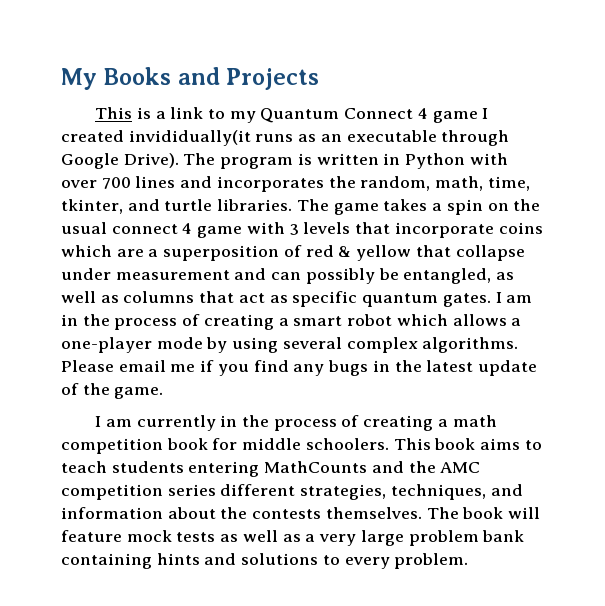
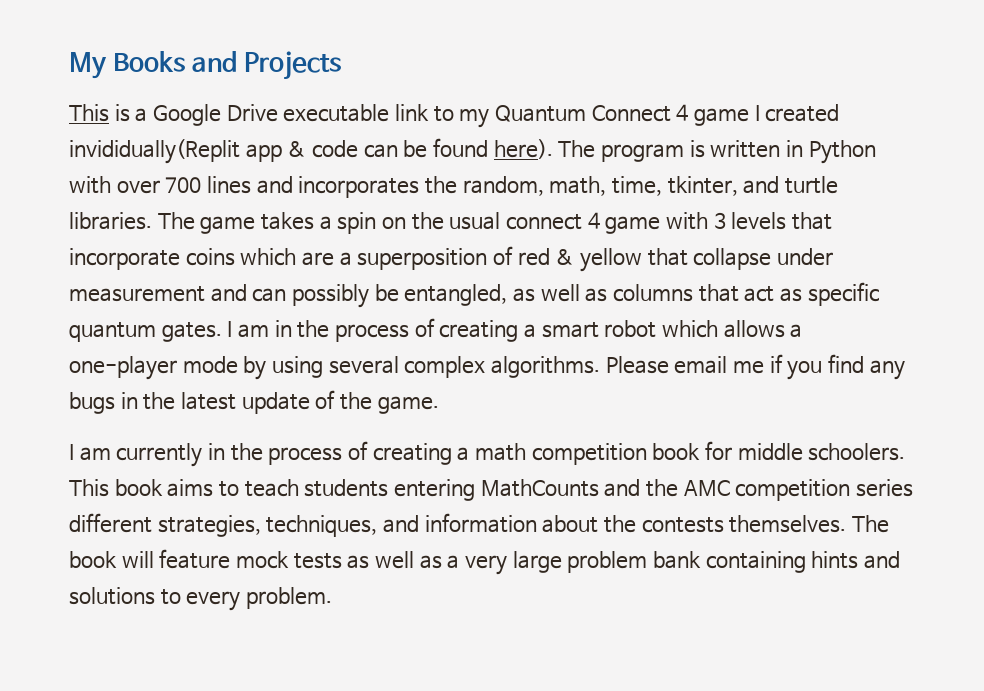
(166, 115) none -> [153,104,390,126] Google Drive executable
[128,130,510,146] [61,153,179,169] invididually(it runs as an executable through Google Drive). -> [69,138,553,164] invididually(Replit app & code can be found here).

